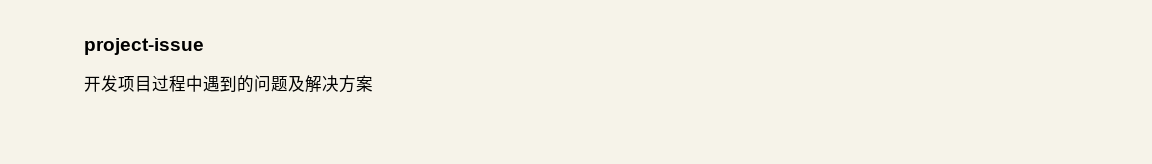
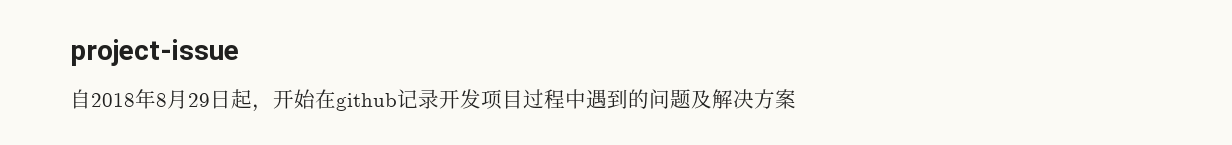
(204, 46) none -> [70,89,439,112] 自2018年8月29日起，开始在github记录

